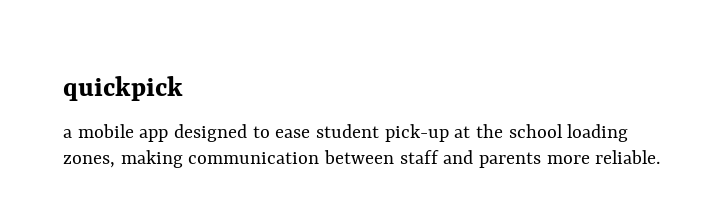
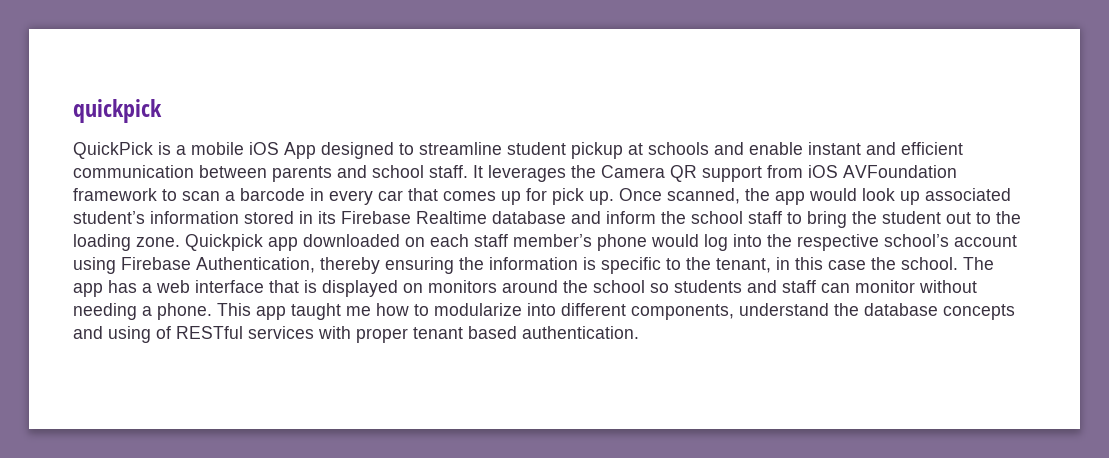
[63,124,629,142] [63,150,661,168] a mobile app designed to ease student pick-up at the school loading zones, making communication between staff and parents more reliable. -> [73,142,963,159] [73,165,957,182] [73,188,1011,205] [73,211,1021,228] [73,234,1017,251] [73,257,994,274] [73,280,977,297] [73,303,1015,320] [73,326,639,343] QuickPick is a mobile iOS App designed to streamline student pickup at schools and enable instant and efficient communication between parents and school staff. It leverages the Camera QR support from iOS AVFoundation framework to scan a barcode in every car that comes up for pick up. Once scanned, the app would look up associated student’s information stored in its Firebase Realtime database and inform the school staff to bring the student out to the loading zone. Quickpick app downloaded on each staff member’s phone would log into the respective school’s account using Firebase Authentication, thereby ensuring the information is specific to the tenant, in this case the school. The app has a web interface that is displayed on monitors around the school so students and staff can monitor without needing a phone. This app taught me how to modularize into different components, understand the database concepts and using of RESTful services with proper tenant based authentication.

